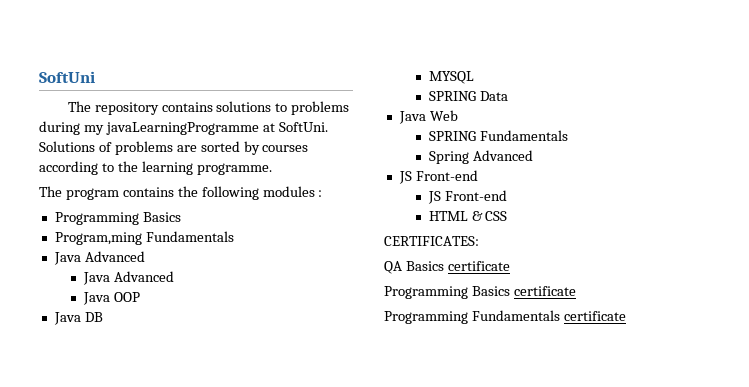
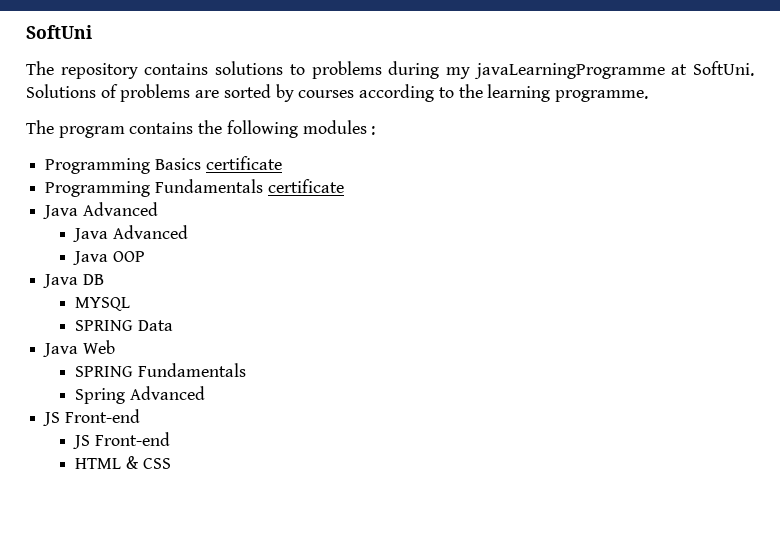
[54,231,234,245] // Program,ming Fundamentals -> [205,156,282,170] [45,179,344,197] certificate // Programming Fundamentals certificate
[384,236,479,246] [384,261,510,274] [384,286,576,299] [384,310,626,324] // CERTIFICATES: // QA Basics certificate // Programming Basics certificate // Programming Fundamentals certificate -> (171, 463) none

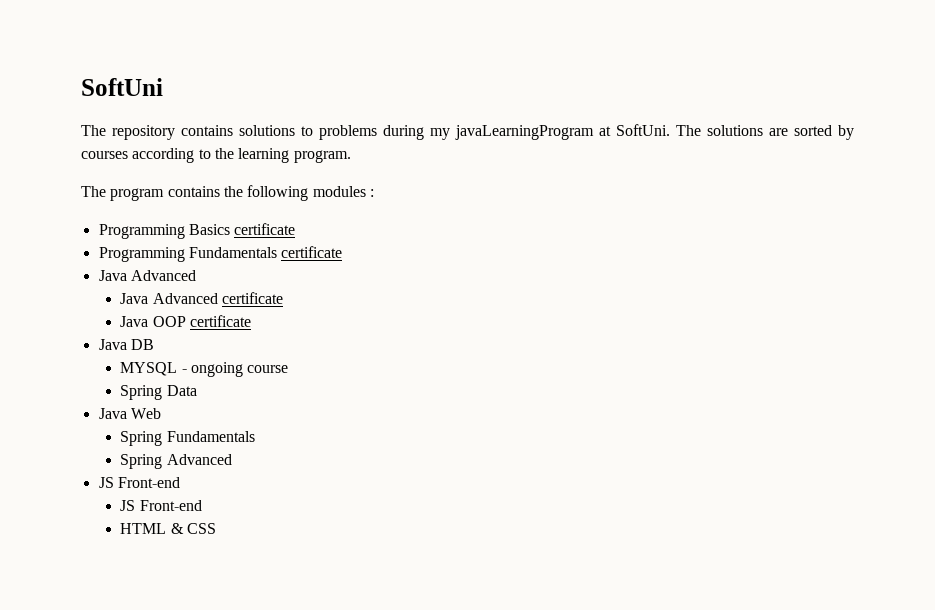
[473,63,665,79] javaLearningProgramme -> [455,125,594,140] javaLearningProgram
[26,84,191,102] Solutions of problems -> [676,125,763,136] The solutions
[554,90,648,102] programme. -> [293,150,351,163] program.
(189, 232) none -> [221,292,283,304] certificate
(146, 256) none -> [189,315,251,327] certificate
[75,320,134,331] // SPRING -> [181,362,289,377] [120,385,163,400] - ongoing course // Spring
[75,366,134,377] SPRING -> [120,431,163,446] Spring

